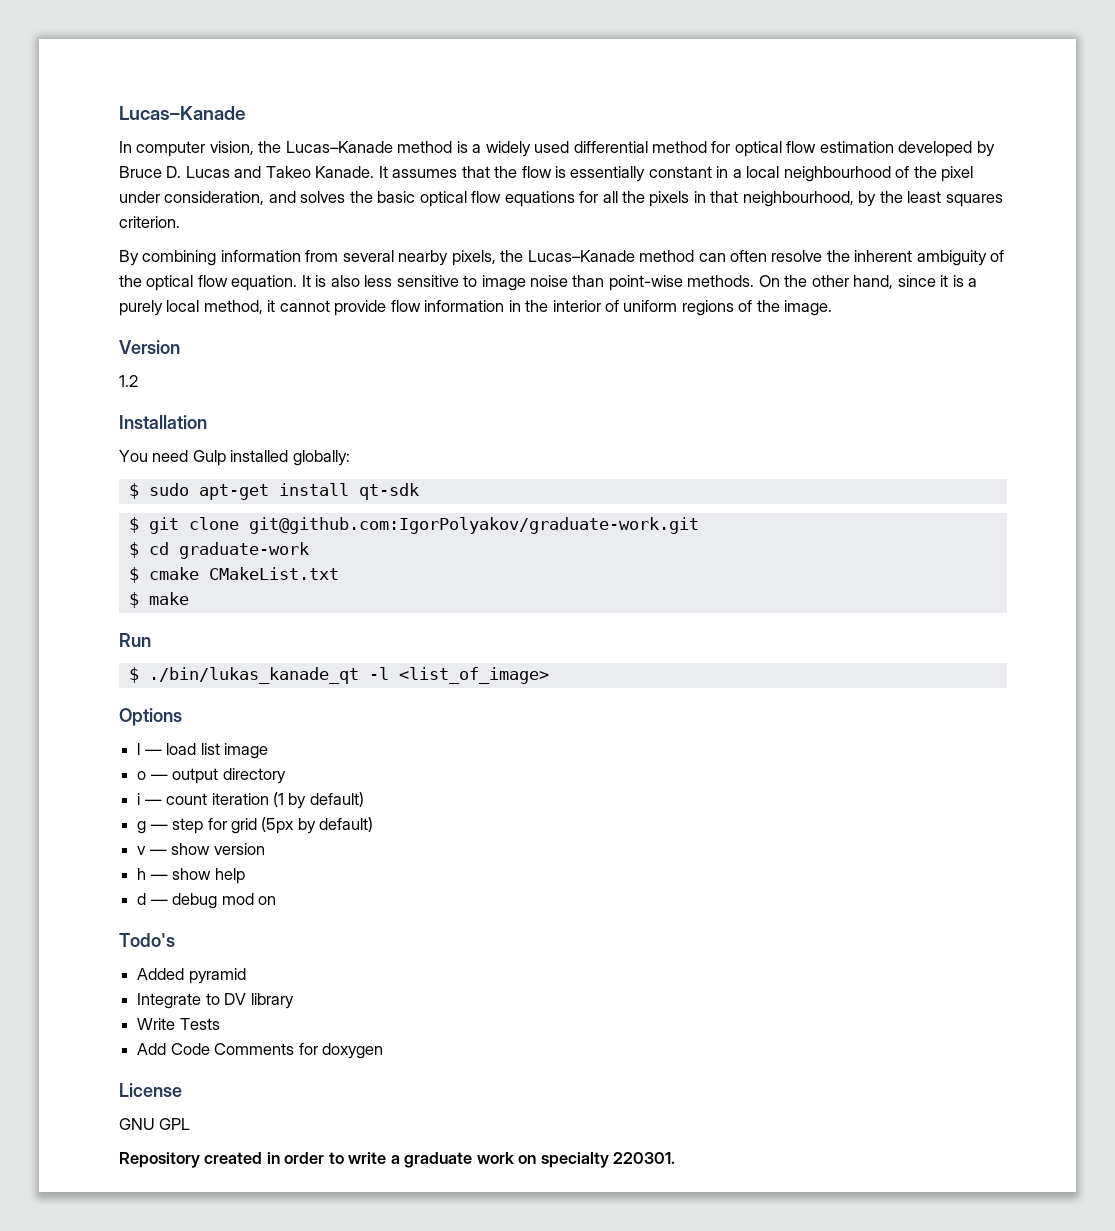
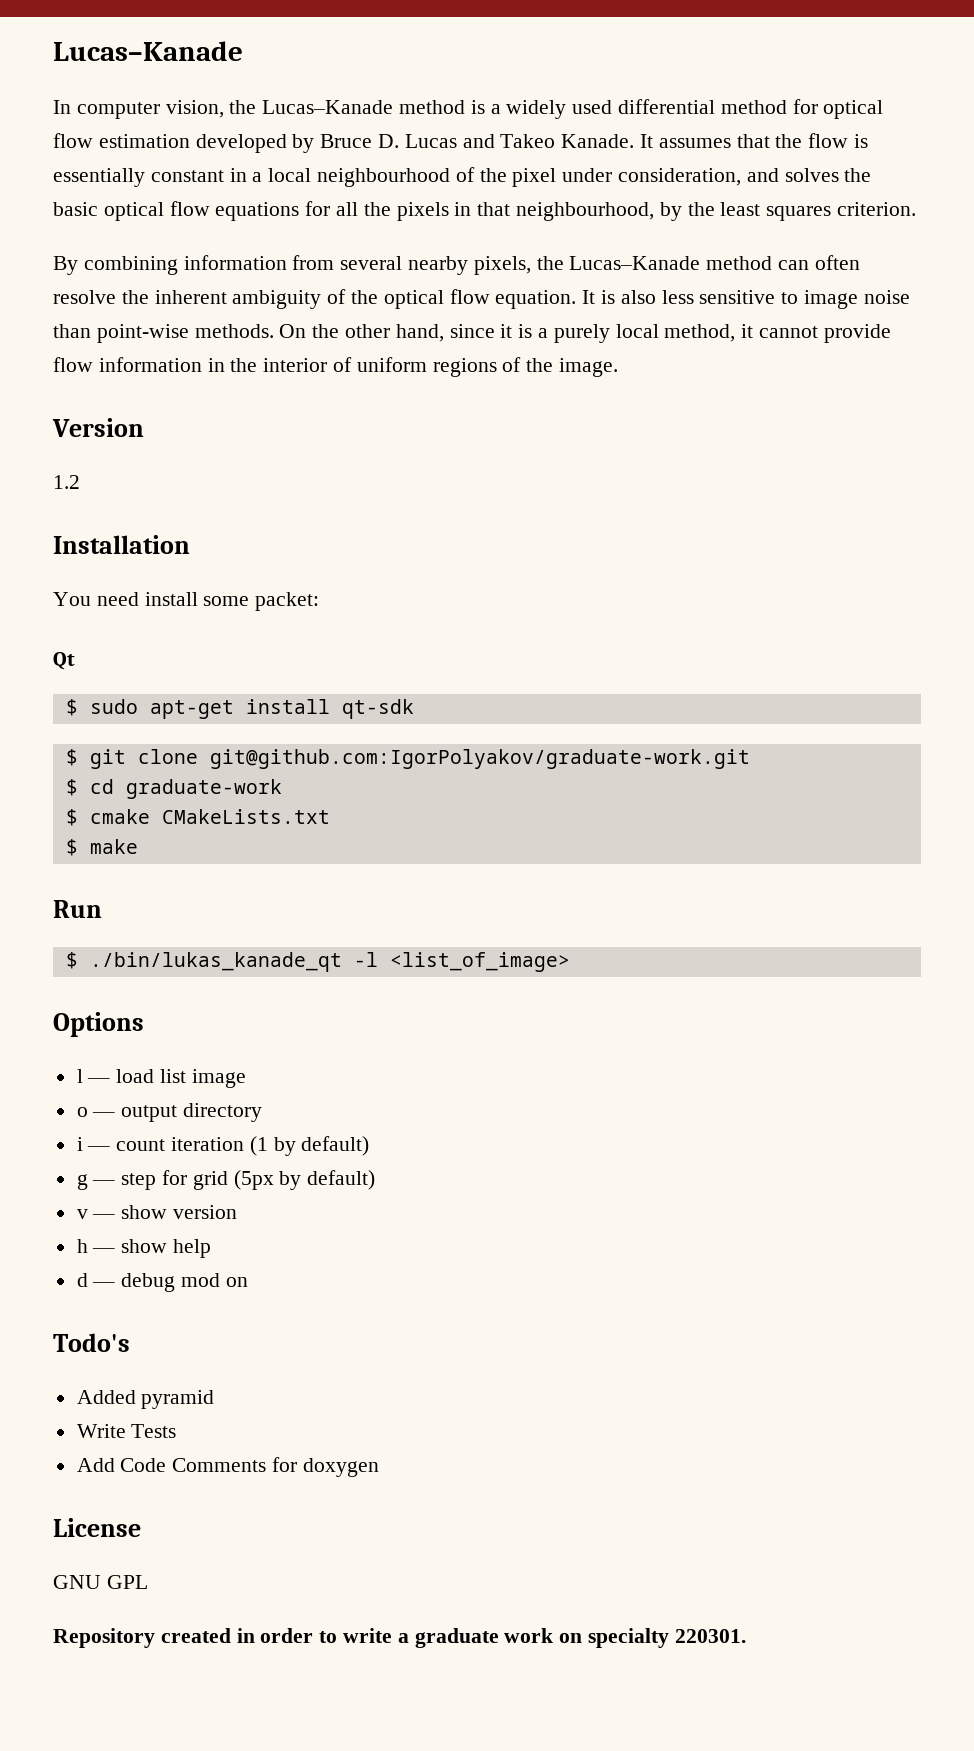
[192,450,350,466] Gulp installed globally: -> [144,592,320,611] [53,652,75,670] install some packet: // Qt
[208,567,339,580] CMakeList.txt -> [161,809,330,824] CMakeLists.txt
[137,993,294,1009] // Integrate to DV library -> (215, 1399) none

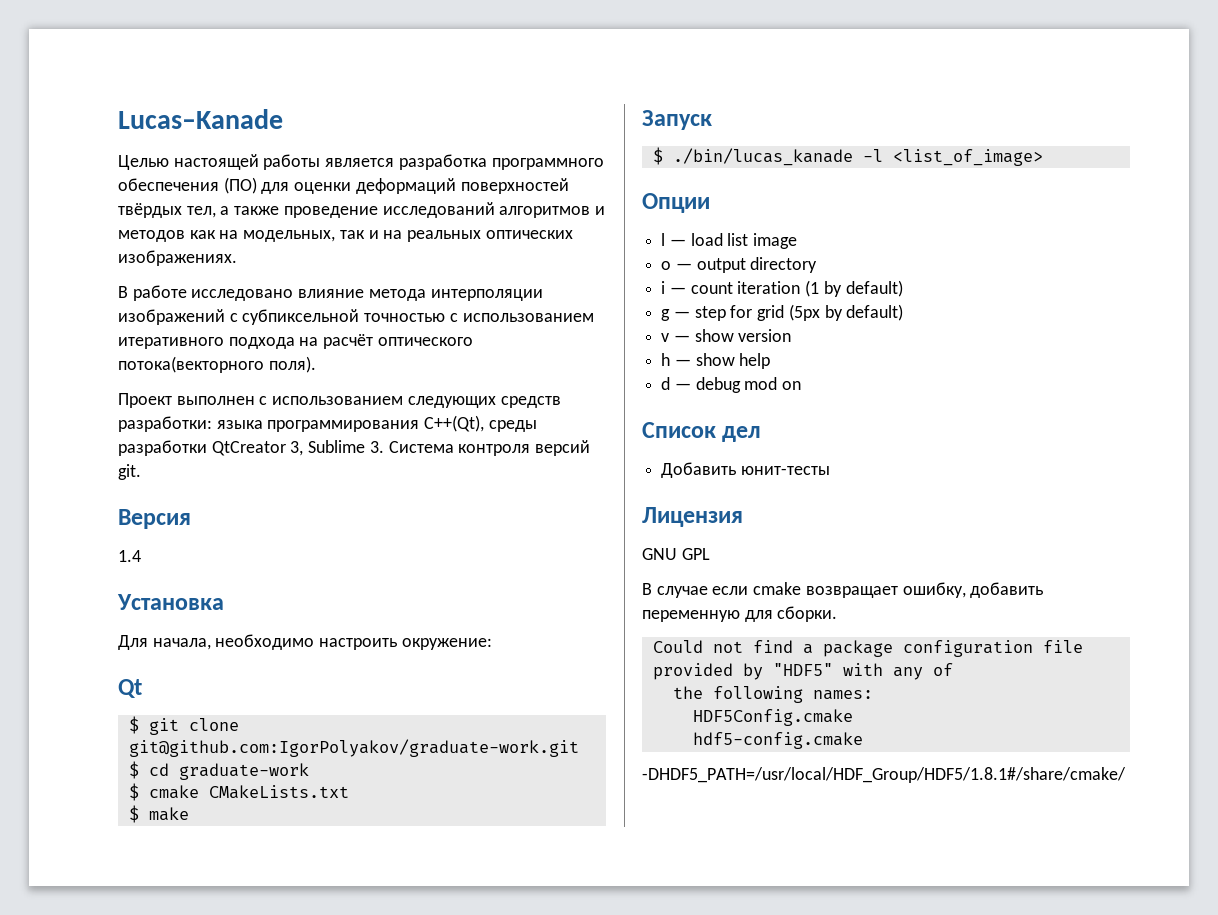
[53,99,884,119] [53,133,869,153] [53,167,872,187] [53,201,917,221] [53,255,860,275] [53,289,910,309] [53,324,891,343] [53,357,619,377] [52,418,144,437] [53,475,80,489] [53,535,190,554] [53,592,320,611] [53,652,75,670] [65,699,414,719] In computer vision, the Lucas–Kanade method is a widely used differential method for optical flow estimation developed by Bruce D. Lucas and Takeo Kanade. It assumes that the flow is essentially constant in a local neighbourhood of the pixel under consideration, and solves the basic optical flow equations for all the pixels in that neighbourhood, by the least squares criterion. // By combining information from several nearby pixels, the Lucas–Kanade method can often resolve the inherent ambiguity of the optical flow equation. It is also less sensitive to image noise than point-wise methods. On the other hand, since it is a purely local method, it cannot provide flow information in the interior of uniform regions of the image. // Version // 1.2 // Installation // You need install some packet: // Qt // $ sudo apt-get install qt-sdk -> [118,154,604,170] [118,177,569,194] [118,202,606,218] [118,230,573,242] [118,250,237,266] [118,285,543,301] [118,309,594,325] [118,334,473,349] [118,356,316,373] [118,393,561,408] [118,415,537,432] [118,440,591,456] [118,464,141,480] [118,509,191,529] [118,550,141,562] [117,594,224,610] [118,634,492,650] [118,679,142,698] Целью настоящей работы является разработка программного обеспечения (ПО) для оценки деформаций поверхностей твёрдых тел, а также проведение исследований алгоритмов и методов как на модельных, так и на реальных оптических изображениях. // В работе исследовано влияние метода интерполяции изображений с субпиксельной точностью с использованием итеративного подхода на расчёт оптического потока(векторного поля). // Проект выполнен с использованием следующих средств разработки: языка программирования C++(Qt), среды разработки QtCreator 3, Sublime 3. Система контроля версий git. // Версия // 1.4 // Установка // Для начала, необходимо настроить окружение: // Qt
[53,900,102,918] [65,952,342,972] Run // $ ./bin/lukas_kanade_qt -> [642,110,712,130] [652,147,853,166] Запуск // $ ./bin/lucas_kanade
[53,1012,144,1037] Options -> [642,193,710,213] Опции
[53,1333,130,1352] [76,1390,215,1409] [76,1424,177,1438] [76,1457,379,1477] [53,1518,141,1537] [53,1575,148,1589] [53,1628,746,1648] Todo's // Added pyramid // Write Tests // Add Code Comments for doxygen // License // GNU GPL // Repository created in order to write a graduate work on specialty 220301. -> [642,422,762,442] [661,462,830,478] [642,507,743,527] [642,548,710,560] [642,582,1044,598] [642,606,838,622] [652,640,1083,657] [652,663,953,680] [672,686,873,703] [692,709,853,726] [692,732,863,749] [642,767,1126,783] Список дел // Добавить юнит-тесты // Лицензия // GNU GPL // В случае если cmake возвращает ошибку, добавить переменную для сборки. // Could not find a package configuration file provided by "HDF5" with any of // the following names: // HDF5Config.cmake // hdf5-config.cmake // -DHDF5_PATH=/usr/local/HDF_Group/HDF5/1.8.1#/share/cmake/

